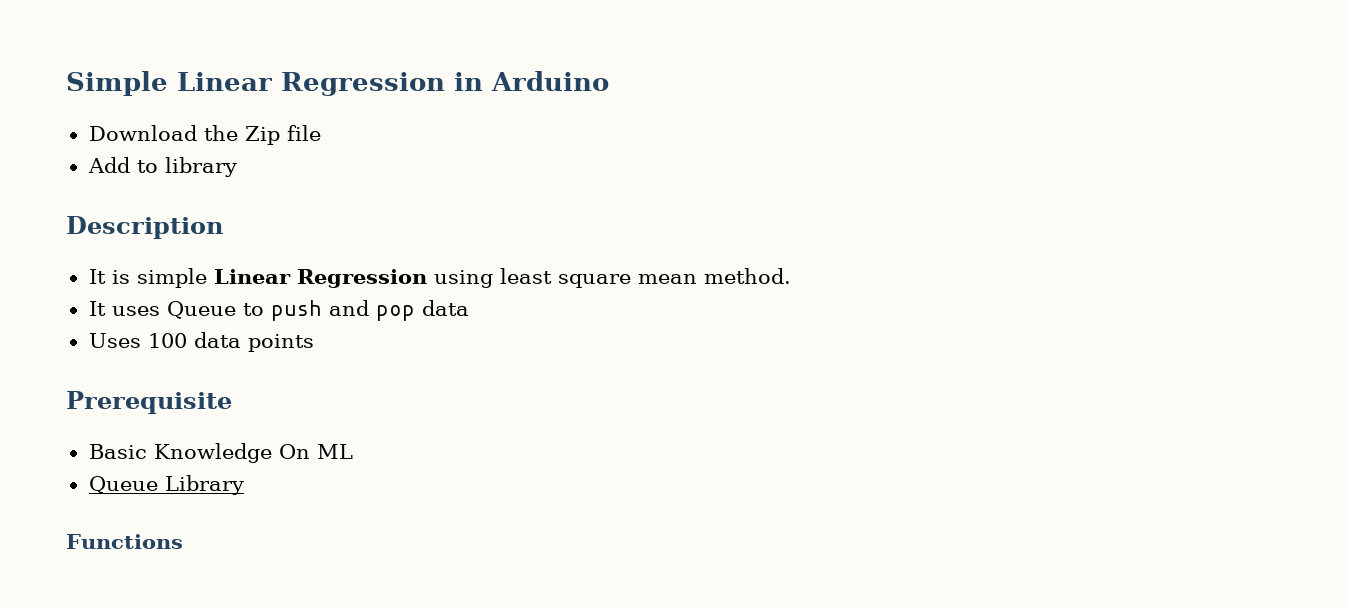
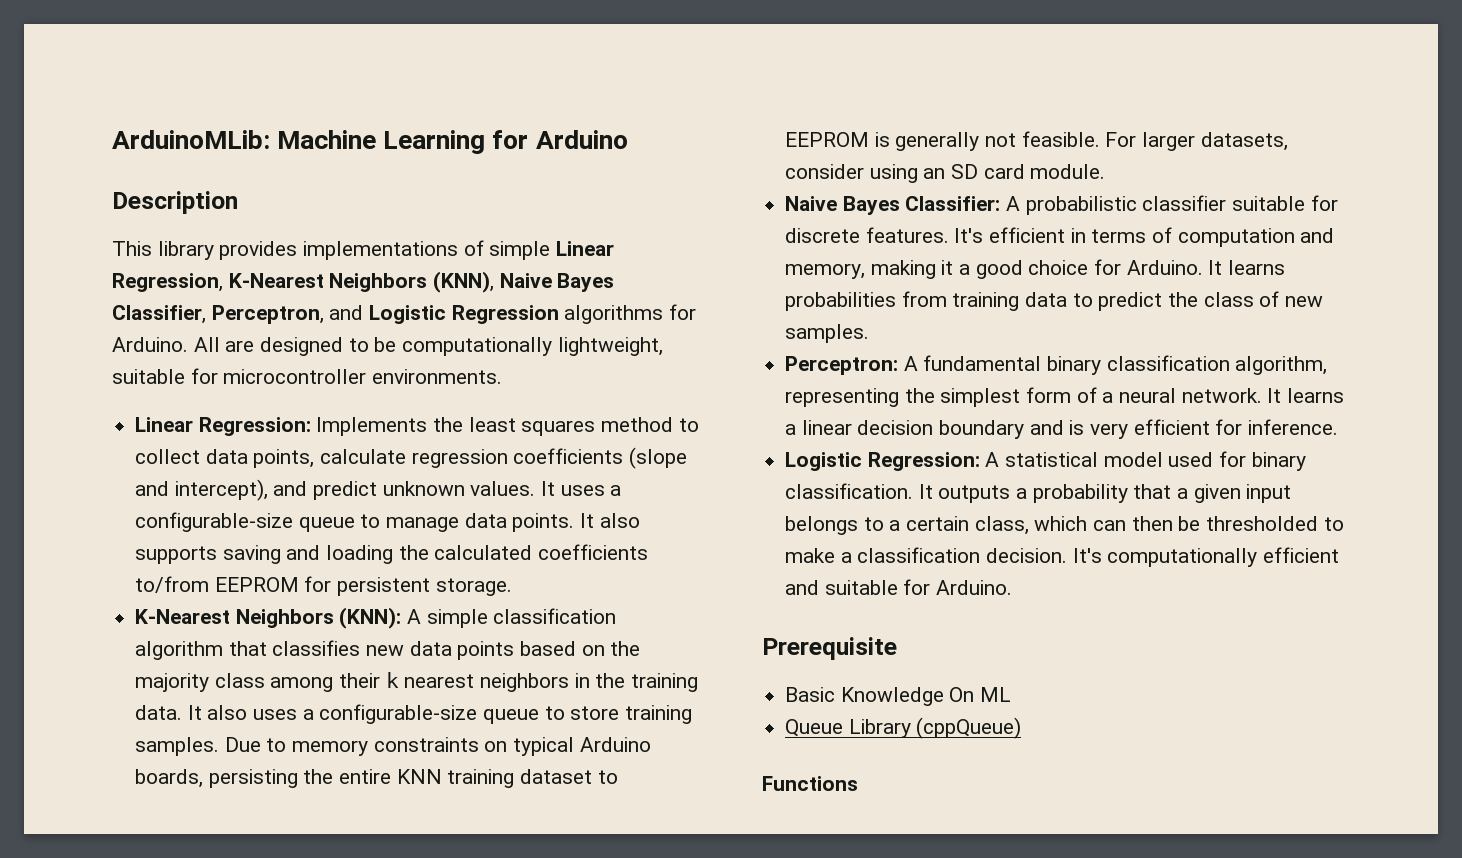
[66,71,609,96] [88,125,321,145] [87,157,237,177] [66,216,223,239] [88,268,791,288] [88,300,469,321] [88,332,314,352] Simple Linear Regression in Arduino // Download the Zip file // Add to library // Description // It is simple Linear Regression using least square mean method. // It uses Queue to push and pop data // Uses 100 data points -> [112,130,628,154] [112,191,238,214] [112,240,615,260] [112,271,615,293] [112,304,697,324] [112,337,663,356] [112,368,503,384] [135,417,699,436] [135,447,688,469] [135,479,622,501] [135,512,640,532] [135,544,649,564] [135,576,512,596] [135,607,617,629] [135,640,641,660] [135,672,699,692] [135,704,693,724] [135,737,651,756] [135,769,618,788] [785,131,1288,151] [785,164,1106,183] [785,195,1338,215] [785,227,1335,247] [785,259,1286,279] [785,291,1324,311] [785,324,870,343] [785,355,1328,375] [785,387,1345,407] [785,419,1339,439] [785,451,1306,471] [785,483,1292,503] [785,516,1344,535] [785,547,1340,567] [785,579,1013,595] ArduinoMLib: Machine Learning for Arduino // Description // This library provides implementations of simple Linear Regression, K-Nearest Neighbors (KNN), Naive Bayes Classifier, Perceptron, and Logistic Regression algorithms for Arduino. All are designed to be computationally lightweight, suitable for microcontroller environments. // Linear Regression: Implements the least squares method to collect data points, calculate regression coefficients (slope and intercept), and predict unknown values. It uses a configurable-size queue to manage data points. It also supports saving and loading the calculated coefficients to/from EEPROM for persistent storage. // K-Nearest Neighbors (KNN): A simple classification algorithm that classifies new data points based on the majority class among their k nearest neighbors in the training data. It also uses a configurable-size queue to store training samples. Due to memory constraints on typical Arduino boards, persisting the entire KNN training dataset to EEPROM is generally not feasible. For larger datasets, consider using an SD card module. // Naive Bayes Classifier: A probabilistic classifier suitable for discrete features. It's efficient in terms of computation and memory, making it a good choice for Arduino. It learns probabilities from training data to predict the class of new samples. // Perceptron: A fundamental binary classification algorithm, representing the simplest form of a neural network. It learns a linear decision boundary and is very efficient for inference. // Logistic Regression: A statistical model used for binary classification. It outputs a probability that a given input belongs to a certain class, which can then be thresholded to make a classification decision. It's computationally efficient and suitable for Arduino.
(244, 485) none -> [916,717,1022,739] (cppQueue)

